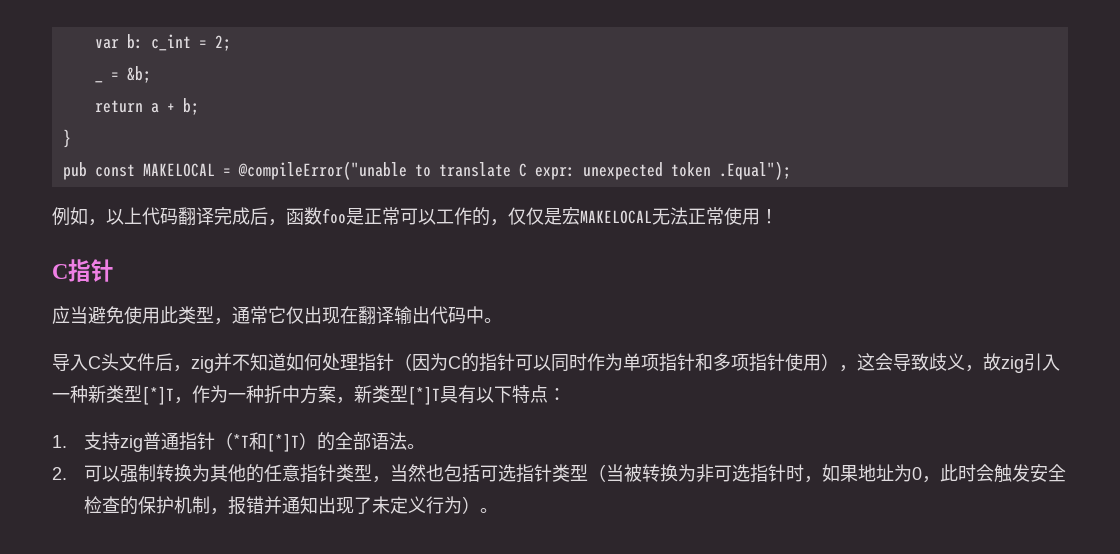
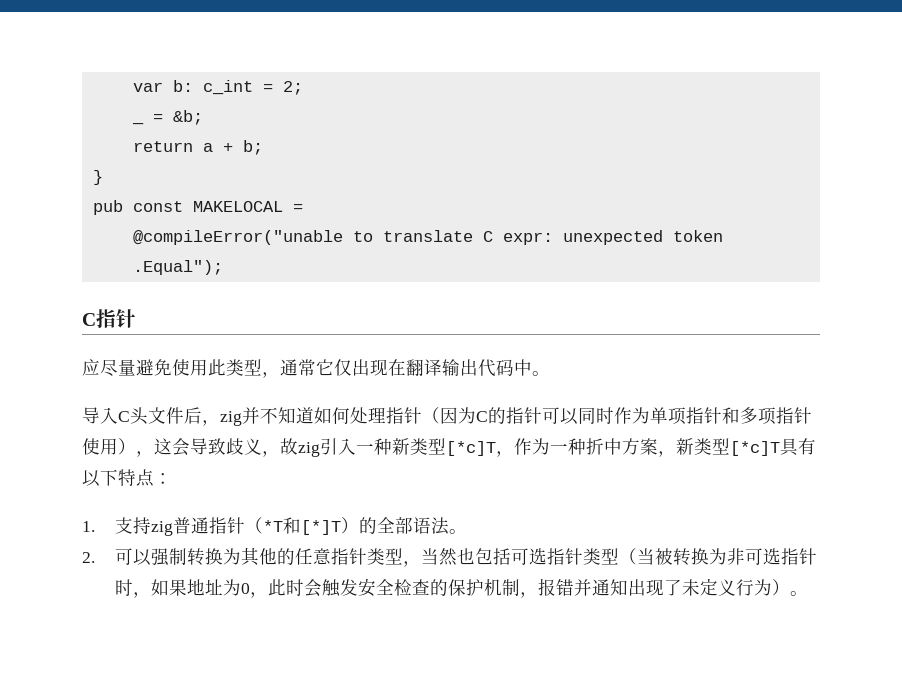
(231, 172) none -> (303, 208) //
[52,207,778,226] // 例如，以上代码翻译完成后，函数foo是正常可以工作的，仅仅是宏MAKELOCAL无法正常使用！ -> (223, 267) none
[70,306,88,324] 当 -> [100,359,136,377] 尽量
[142,386,174,405] [*]T -> [446,441,496,456] [*c]T
[408,386,440,405] [*]T -> [730,441,780,456] [*c]T

